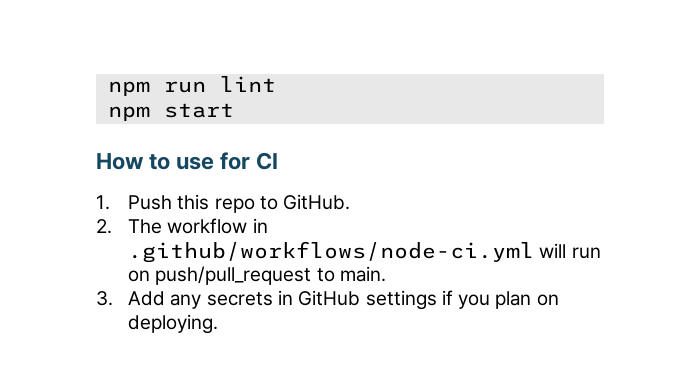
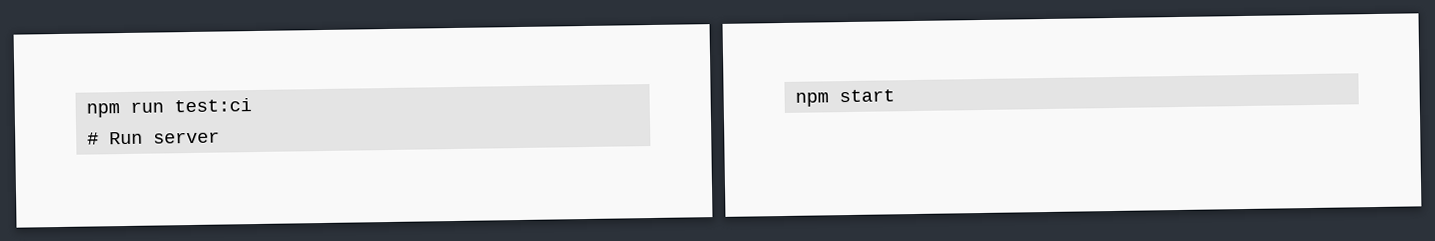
[219,76,276,92] [107,103,234,121] [96,152,279,170] [96,194,351,213] [96,218,268,234] [128,241,601,263] [128,266,386,285] [96,290,559,310] [128,314,219,334] lint // npm start // How to use for CI // 1. Push this repo to GitHub. // 2. The workflow in .github/workflows/node-ci.yml will run on push/pull_request to main. // 3. Add any secrets in GitHub settings if you plan on deploying. -> [173,98,252,113] [86,131,220,145] [794,89,895,107] test:ci // # Run server // npm start

